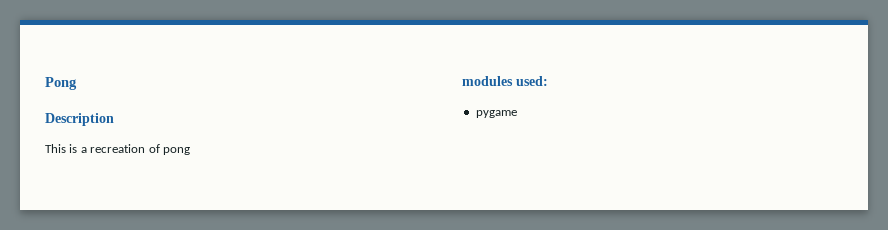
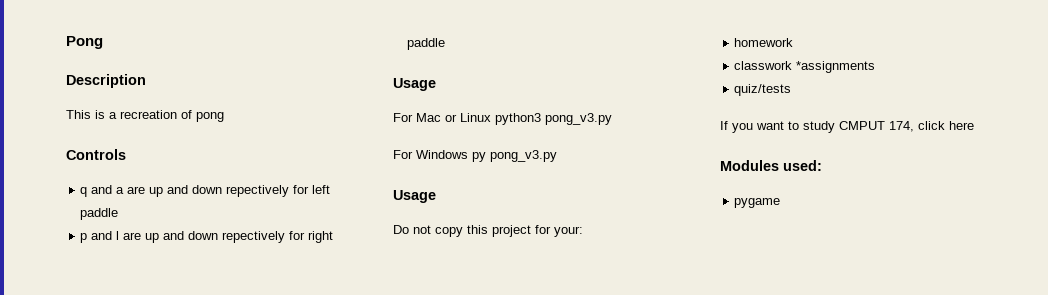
[462,76,513,86] modules -> [66,149,126,160] [80,185,331,197] [80,208,119,220] [80,231,334,243] [407,38,446,50] [393,78,436,91] [393,113,612,125] [393,150,557,162] [393,190,436,203] [393,225,583,237] [734,38,794,47] [734,61,876,73] [734,84,792,96] [720,121,974,133] [720,160,779,171] Controls // q and a are up and down repectively for left paddle // p and l are up and down repectively for right paddle // Usage // For Mac or Linux python3 pong_v3.py // For Windows py pong_v3.py // Usage // Do not copy this project for your: // homework // classwork *assignments // quiz/tests // If you want to study CMPUT 174, click here // Modules

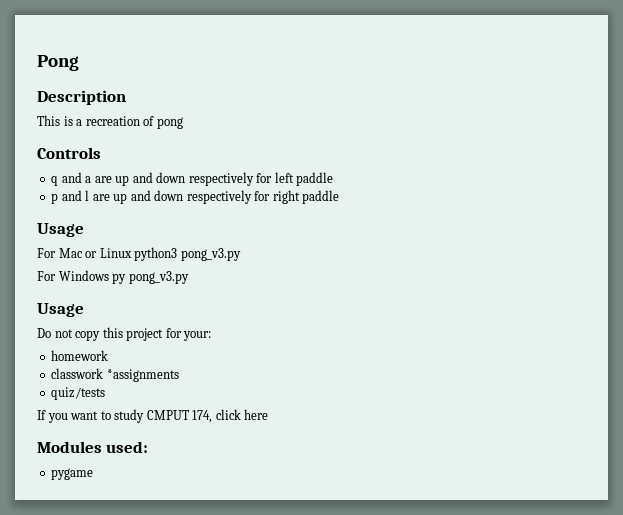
[226,185,290,197] repectively -> [188,172,254,186] respectively
[222,231,286,243] repectively -> [186,190,252,204] respectively

